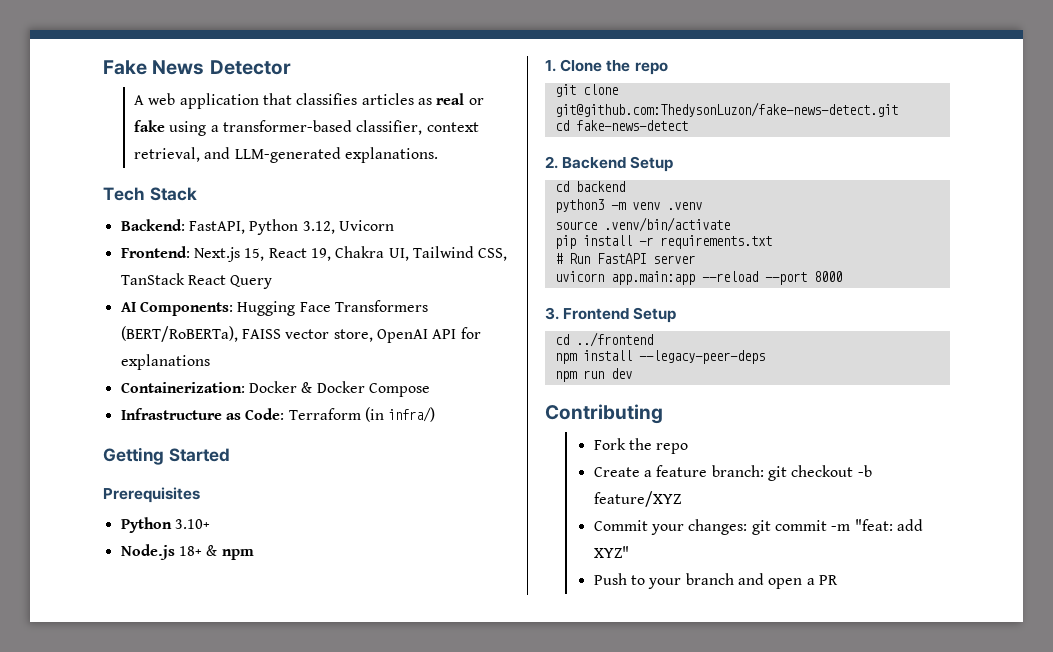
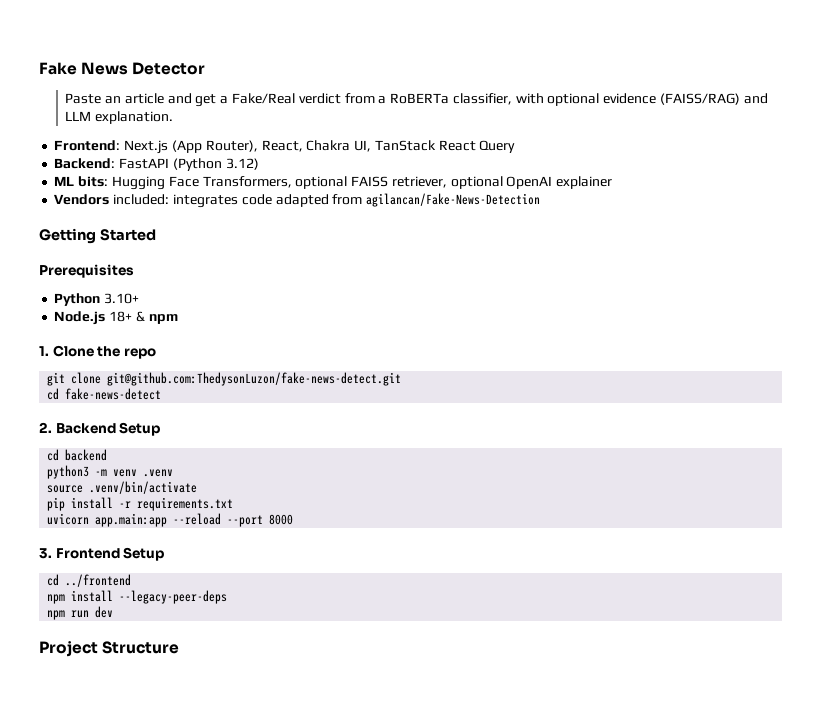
[134,93,484,109] [134,120,479,136] [134,147,439,163] [103,187,197,201] [120,219,394,235] [120,246,508,262] [120,273,273,289] [120,300,428,316] [120,326,481,343] [120,354,210,370] [120,381,430,397] [120,407,436,422] A web application that classifies articles as real or fake using a transformer-based classifier, context retrieval, and LLM-generated explanations. // Tech Stack // Backend: FastAPI, Python 3.12, Uvicorn // Frontend: Next.js 15, React 19, Chakra UI, Tailwind CSS, TanStack React Query // AI Components: Hugging Face Transformers (BERT/RoBERTa), FAISS vector store, OpenAI API for explanations // Containerization: Docker & Docker Compose // Infrastructure as Code: Terraform (in infra/) -> [65,93,768,107] [65,111,174,124] [54,140,516,154] [54,158,259,171] [54,176,613,190] [54,193,541,208] Paste an article and get a Fake/Real verdict from a RoBERTa classifier, with optional evidence (FAISS/RAG) and LLM explanation. // Frontend: Next.js (App Router), React, Chakra UI, TanStack React Query // Backend: FastAPI (Python 3.12) // ML bits: Hugging Face Transformers, optional FAISS retriever, optional OpenAI explainer // Vendors included: integrates code adapted from agilancan/Fake-News-Detection
[554,253,695,264] // # Run FastAPI server -> (234, 504) none
[545,404,663,424] [593,438,689,454] [593,465,872,481] [593,491,681,507] [593,519,924,535] [593,546,629,558] [593,573,839,589] Contributing // Fork the repo // Create a feature branch: git checkout -b feature/XYZ // Commit your changes: git commit -m "feat: add XYZ" // Push to your branch and open a PR -> [39,641,180,657] Project Structure

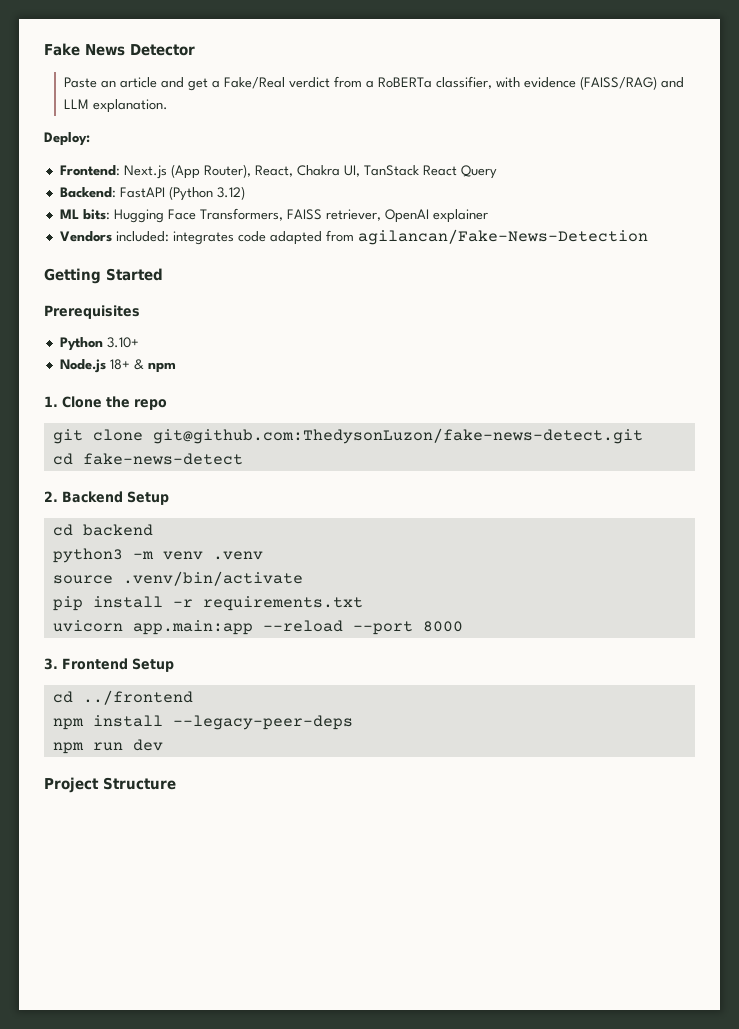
[547,93,600,106] optional -> (521, 82) none
(174, 117) none -> [44,132,90,146] // Deploy:
[295,176,348,189] optional -> (283, 214) none
[450,176,503,189] optional -> (381, 215) none

